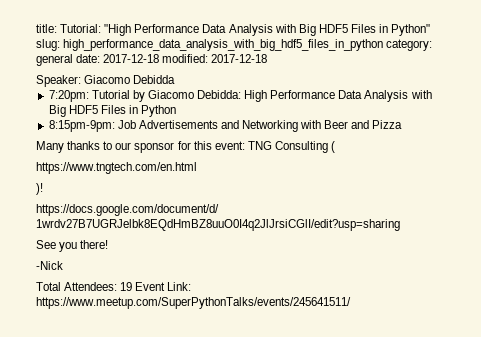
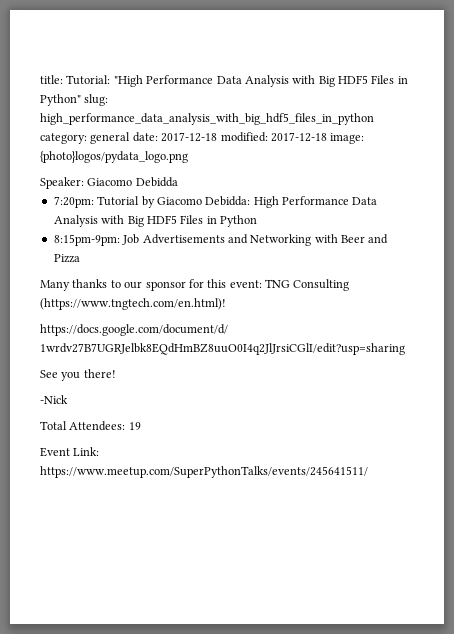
(268, 58) none -> [330,133,365,144] [40,151,188,163] image: {photo}logos/pydata_logo.png
[331,141,336,153] [36,162,197,174] [36,183,43,195] ( // https://www.tngtech.com/en.html // )! -> [40,298,226,310] (https://www.tngtech.com/en.html)!
(133, 286) none -> (141, 426) //

